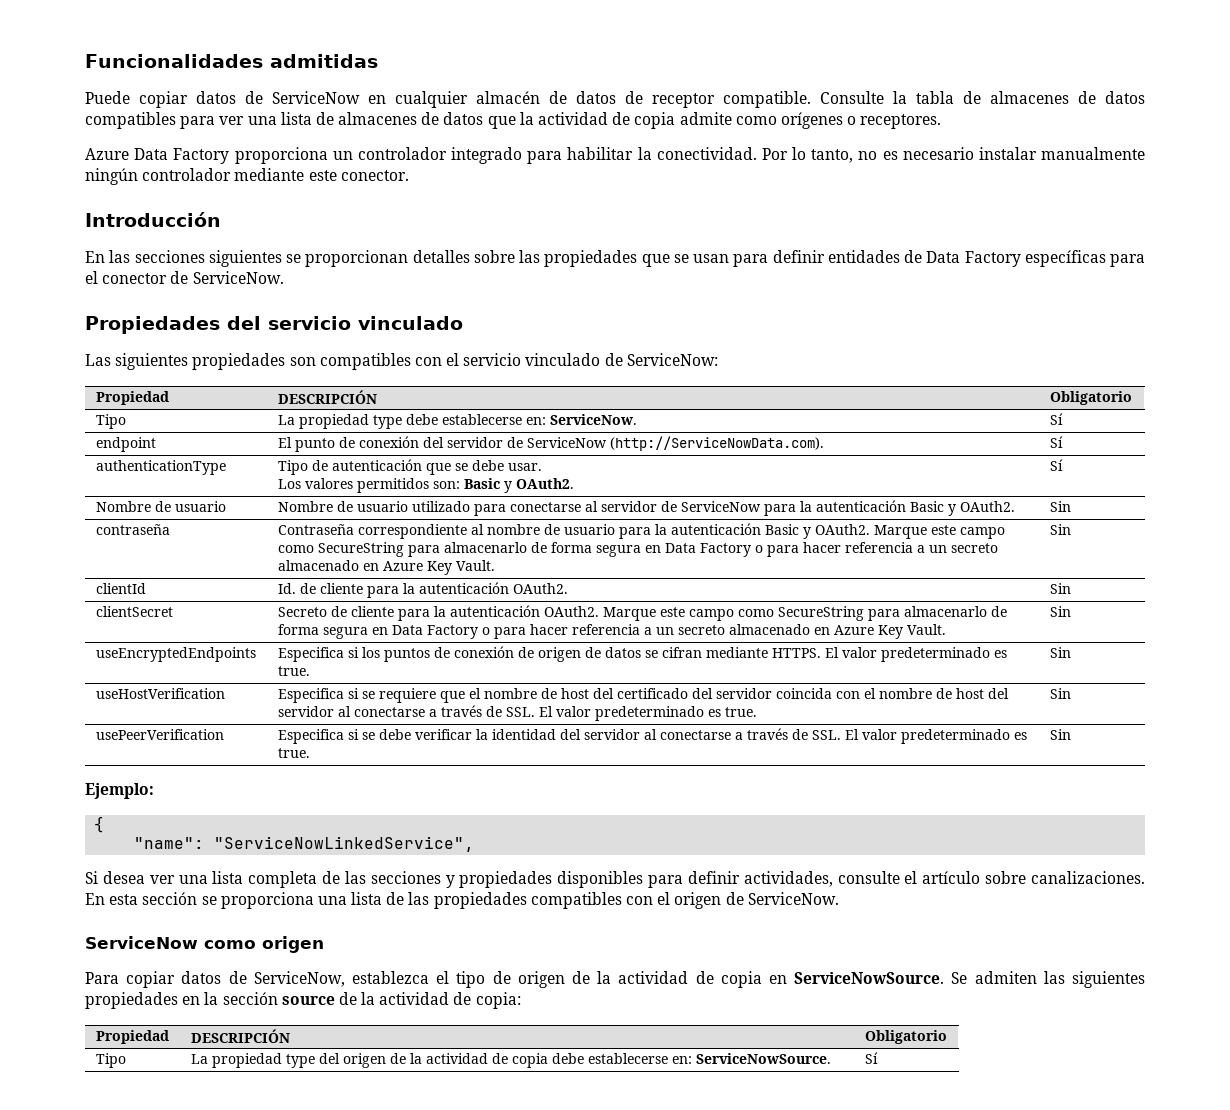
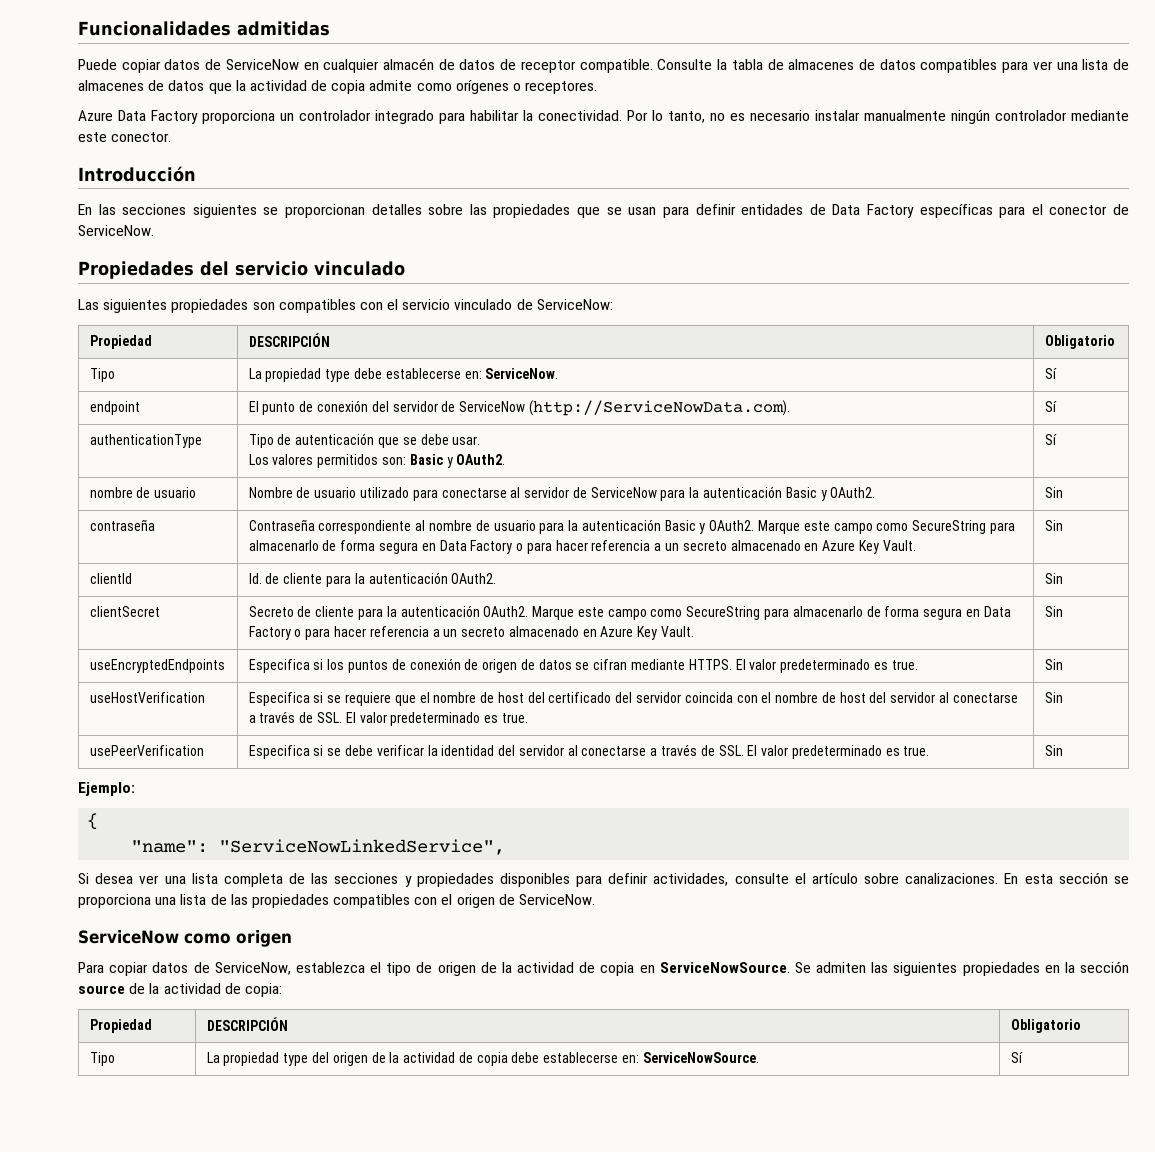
[95,501,151,512] Nombre -> [89,487,133,498] nombre

